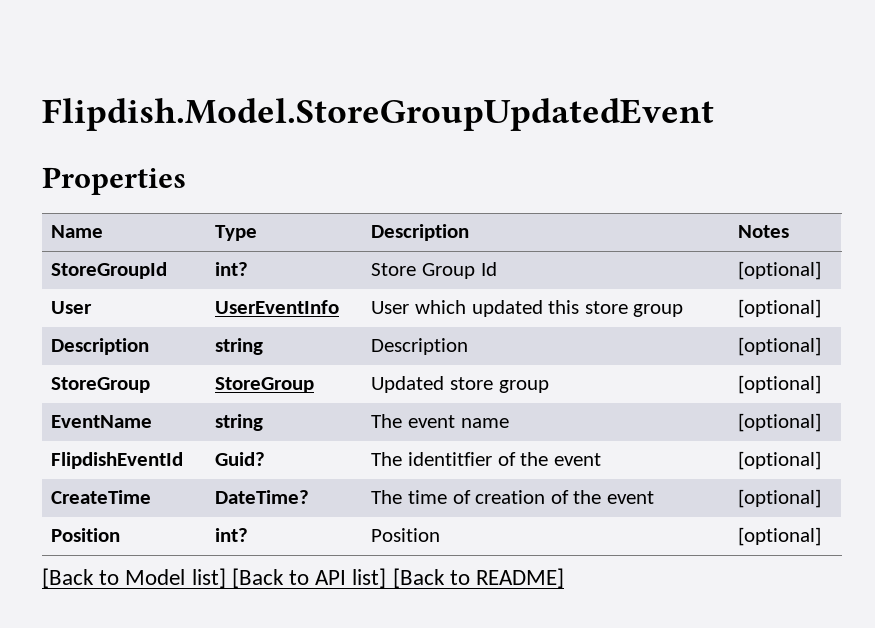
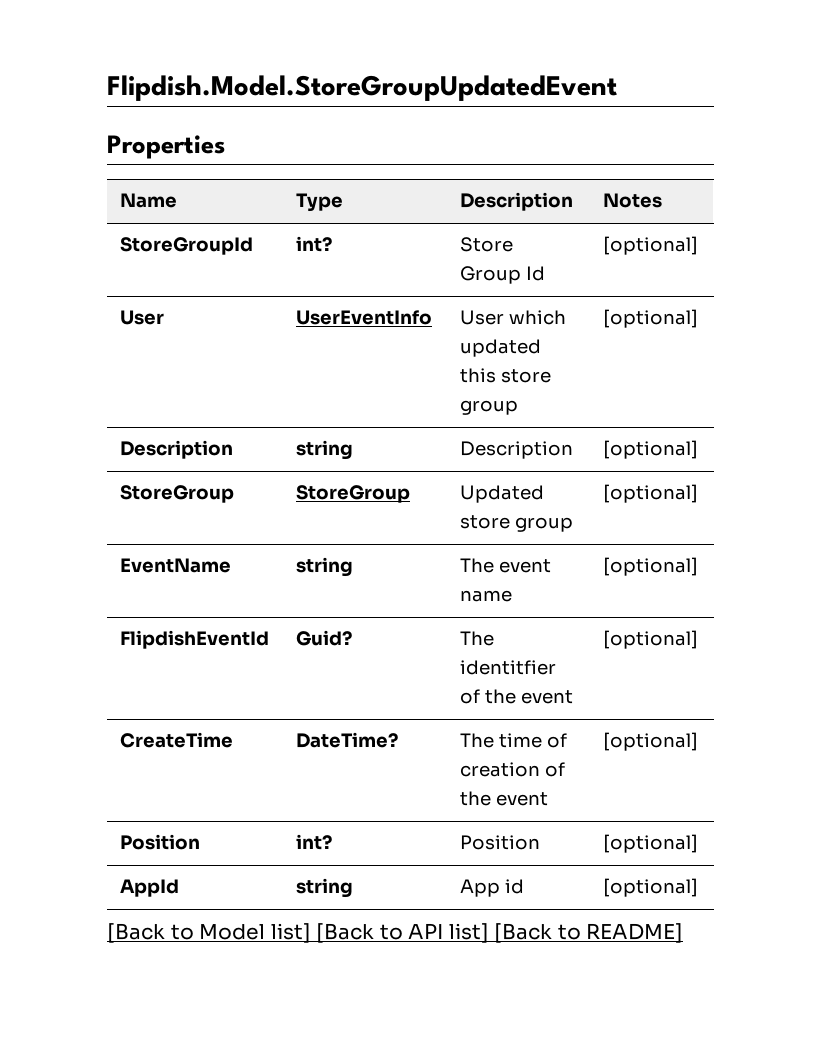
(822, 536) none -> [120,879,180,897] [296,878,354,898] [460,879,525,897] [603,878,699,897] // AppId | string | App id | [optional]

